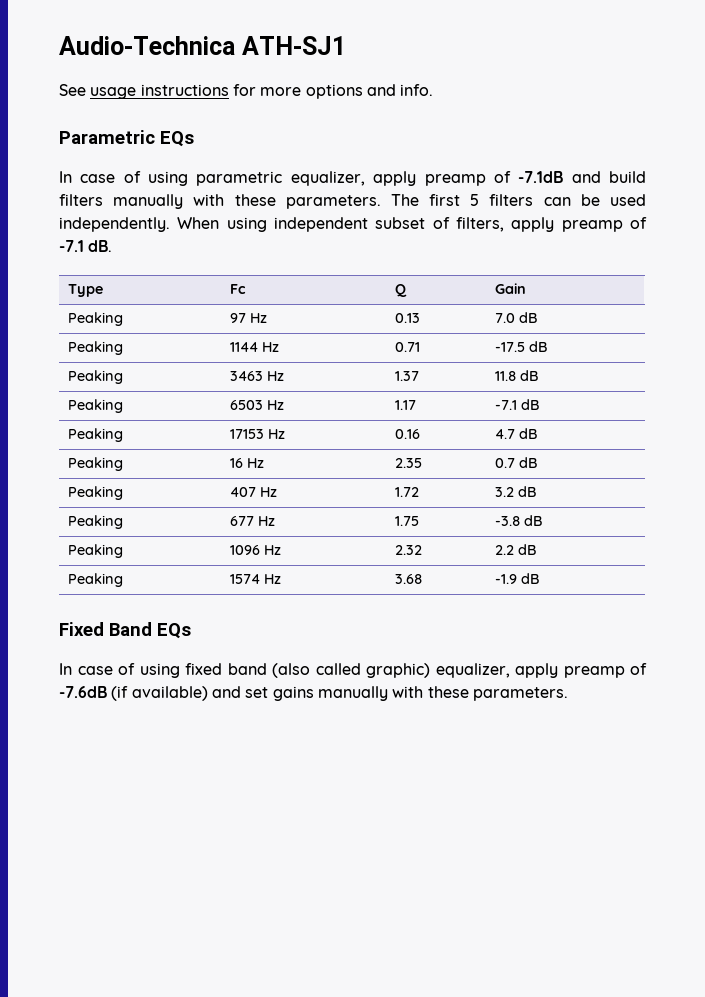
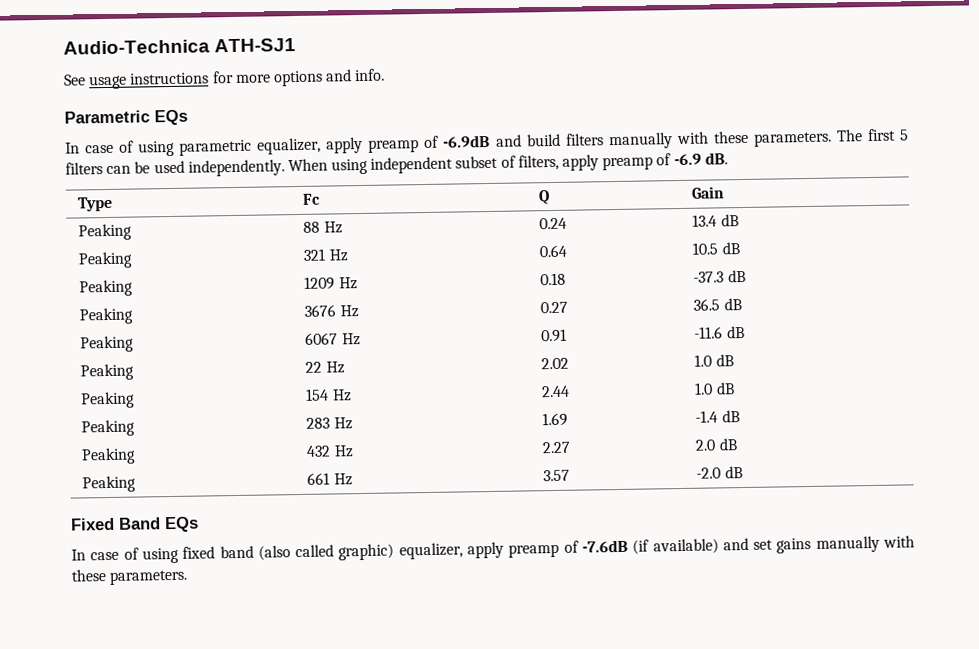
[518,171,564,183] -7.1dB -> [443,134,491,148] -6.9dB
[59,240,84,252] -7.1 -> [673,153,702,166] -6.9
[229,313,267,323] [394,313,420,323] [494,312,537,323] [67,341,123,355] [229,342,279,352] [394,342,420,352] [494,341,547,352] [67,370,123,384] [229,371,284,381] [394,371,419,381] [494,370,538,381] [67,399,123,413] [229,400,284,410] [394,400,416,410] [494,399,539,410] [67,428,123,442] [229,429,285,439] [394,429,420,439] [494,428,537,439] [67,457,123,471] [229,458,264,468] [394,458,422,468] [494,457,537,468] [67,486,123,500] [229,487,277,497] [394,487,419,497] [494,486,536,497] [67,515,123,529] [229,516,275,526] [394,516,419,526] [494,515,542,526] [67,544,123,558] [229,545,281,555] [394,545,422,555] [494,544,536,555] [67,573,123,587] [229,574,281,584] [394,574,422,584] [494,574,517,584] 97 Hz | 0.13 | 7.0 dB // Peaking | 1144 Hz | 0.71 | -17.5 dB // Peaking | 3463 Hz | 1.37 | 11.8 dB // Peaking | 6503 Hz | 1.17 | -7.1 dB // Peaking | 17153 Hz | 0.16 | 4.7 dB // Peaking | 16 Hz | 2.35 | 0.7 dB // Peaking | 407 Hz | 1.72 | 3.2 dB // Peaking | 677 Hz | 1.75 | -3.8 dB // Peaking | 1096 Hz | 2.32 | 2.2 dB // Peaking | 1574 Hz | 3.68 | -1.9 -> [303,221,343,234] [539,217,568,230] [692,214,739,227] [78,251,134,269] [303,248,348,262] [539,244,568,258] [692,242,740,255] [79,279,134,297] [304,276,358,290] [540,272,567,286] [693,269,746,283] [79,307,134,325] [304,304,359,318] [540,301,569,314] [693,298,742,311] [80,335,135,353] [305,332,361,346] [541,328,568,343] [694,326,745,339] [80,363,135,381] [305,361,345,374] [541,357,570,370] [694,354,734,367] [81,391,136,409] [305,388,352,402] [541,385,571,398] [694,382,735,395] [81,419,136,437] [306,417,353,430] [542,412,569,427] [695,410,740,423] [81,447,137,465] [306,445,354,458] [542,441,572,454] [695,438,738,451] [82,475,137,493] [307,472,353,486] [543,469,571,482] [696,467,722,479] 88 Hz | 0.24 | 13.4 dB // Peaking | 321 Hz | 0.64 | 10.5 dB // Peaking | 1209 Hz | 0.18 | -37.3 dB // Peaking | 3676 Hz | 0.27 | 36.5 dB // Peaking | 6067 Hz | 0.91 | -11.6 dB // Peaking | 22 Hz | 2.02 | 1.0 dB // Peaking | 154 Hz | 2.44 | 1.0 dB // Peaking | 283 Hz | 1.69 | -1.4 dB // Peaking | 432 Hz | 2.27 | 2.0 dB // Peaking | 661 Hz | 3.57 | -2.0

